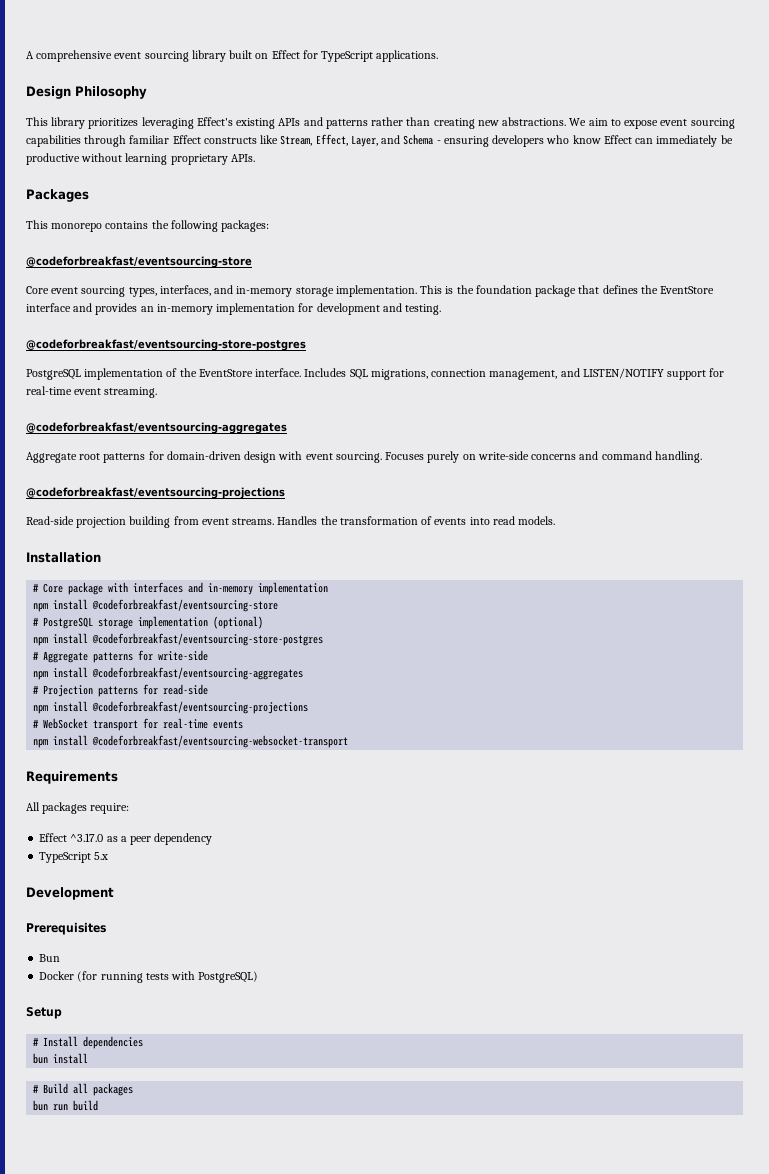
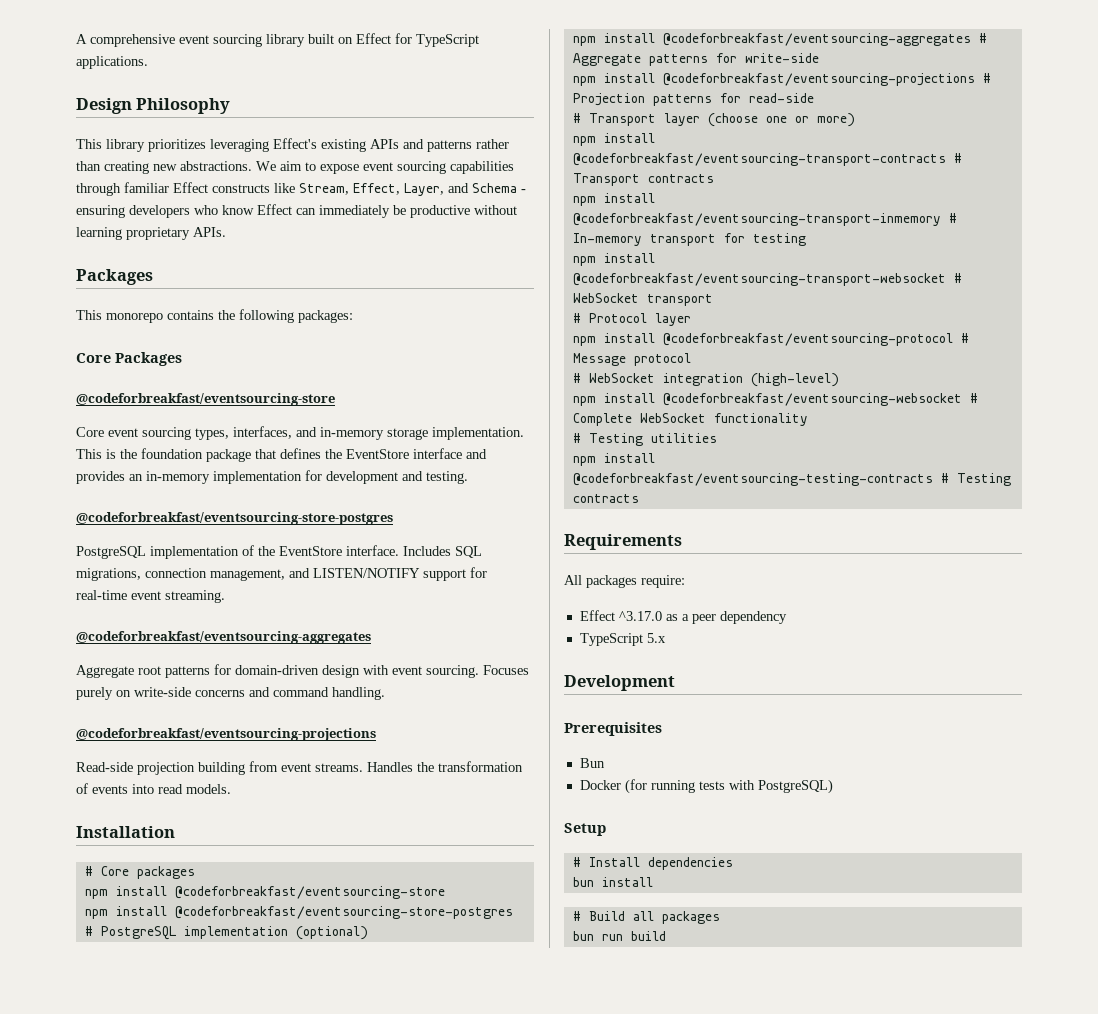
(270, 226) none -> [76,352,182,366] // Core Packages
[68,582,329,595] package with interfaces and in-memory implementation -> [136,866,195,879] packages
(279, 605) none -> [84,906,513,919] npm install @codeforbreakfast/eventsourcing-store-postgres
[98,618,134,629] storage -> (177, 933) none
[92,633,324,646] @codeforbreakfast/eventsourcing-store-postgres // -> [662,33,971,46] @codeforbreakfast/eventsourcing-aggregates
[92,667,304,680] @codeforbreakfast/eventsourcing-aggregates // -> [662,73,975,86] @codeforbreakfast/eventsourcing-projections
[33,701,309,714] [33,718,244,731] [33,735,349,748] npm install @codeforbreakfast/eventsourcing-projections // # WebSocket transport for real-time events // npm install @codeforbreakfast/eventsourcing-websocket-transport -> [572,113,855,127] [572,133,655,146] [572,153,962,166] [572,173,714,186] [572,193,655,206] [572,213,957,226] [572,233,806,246] [572,253,655,266] [572,273,962,286] [572,293,713,306] [572,313,691,326] [572,333,969,346] [572,353,691,366] [572,373,839,387] [572,393,978,406] [572,413,808,426] [572,433,717,446] [572,453,655,466] [572,473,1011,486] [572,494,639,503] # Transport layer (choose one or more) // npm install @codeforbreakfast/eventsourcing-transport-contracts # Transport contracts // npm install @codeforbreakfast/eventsourcing-transport-inmemory # In-memory transport for testing // npm install @codeforbreakfast/eventsourcing-transport-websocket # WebSocket transport // # Protocol layer // npm install @codeforbreakfast/eventsourcing-protocol # Message protocol // # WebSocket integration (high-level) // npm install @codeforbreakfast/eventsourcing-websocket # Complete WebSocket functionality // # Testing utilities // npm install @codeforbreakfast/eventsourcing-testing-contracts # Testing contracts

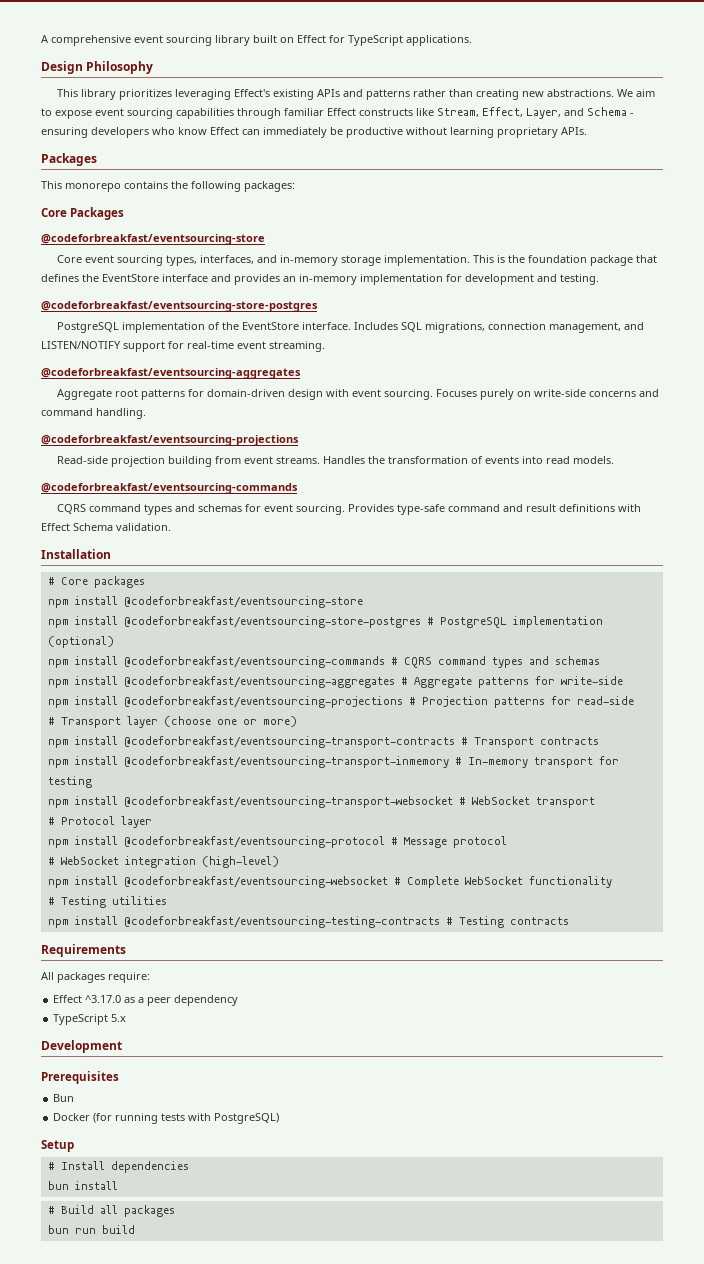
(231, 789) none -> [41,483,298,494] [56,504,641,515] [41,523,171,531] // @codeforbreakfast/eventsourcing-commands // CQRS command types and schemas for event sourcing. Provides type-safe command and result definitions with Effect Schema validation.
(368, 933) none -> [47,656,600,668] // npm install @codeforbreakfast/eventsourcing-commands # CQRS command types and schemas

